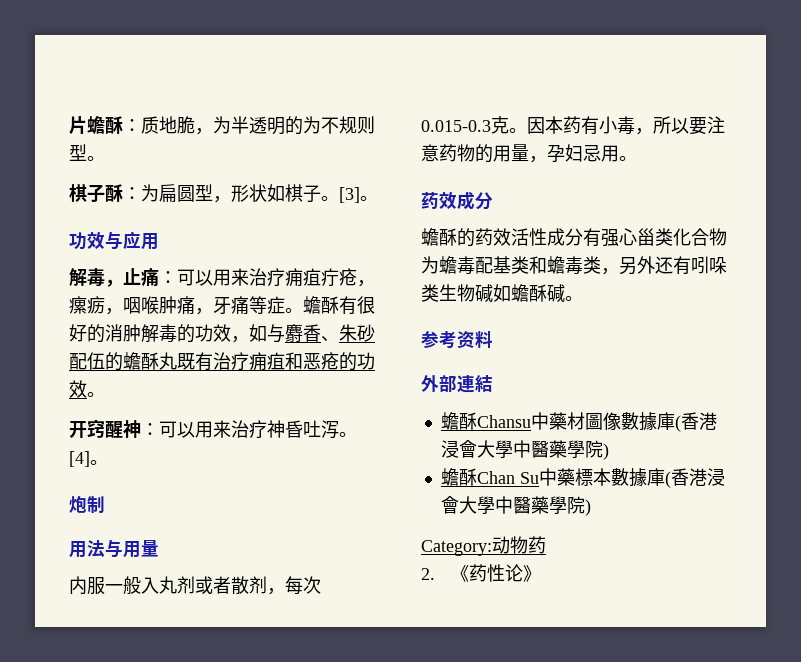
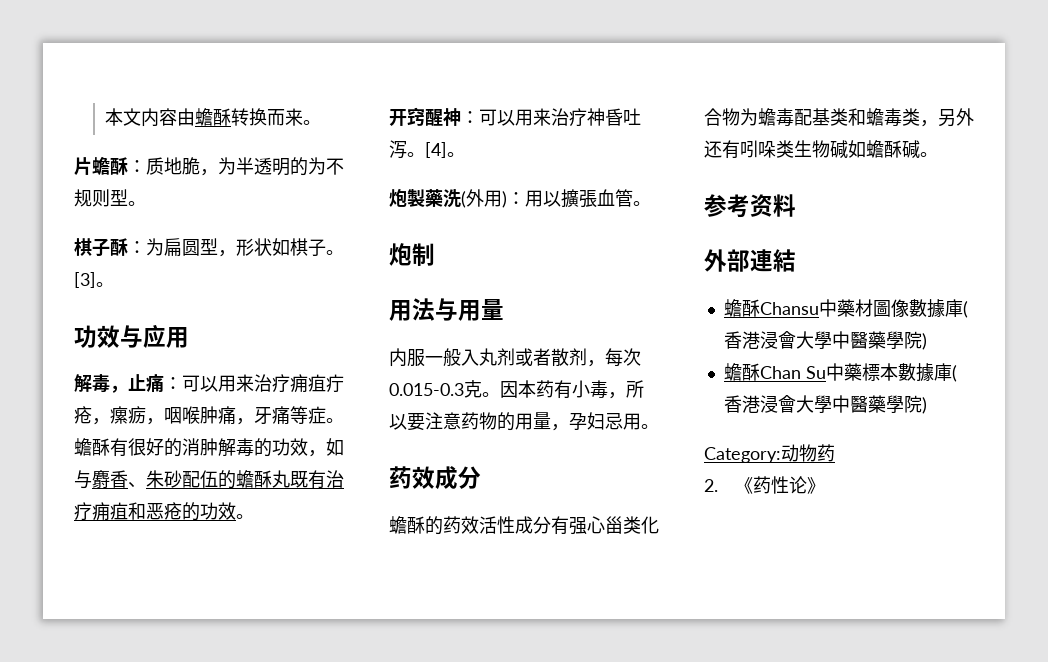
(69, 125) none -> [105,108,322,127] 本文内容由蟾酥转换而来。 //
(108, 462) none -> [389,188,651,208] // 炮製藥洗(外用)：用以擴張血管。

